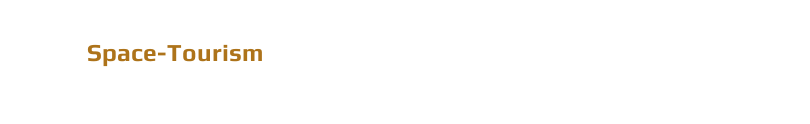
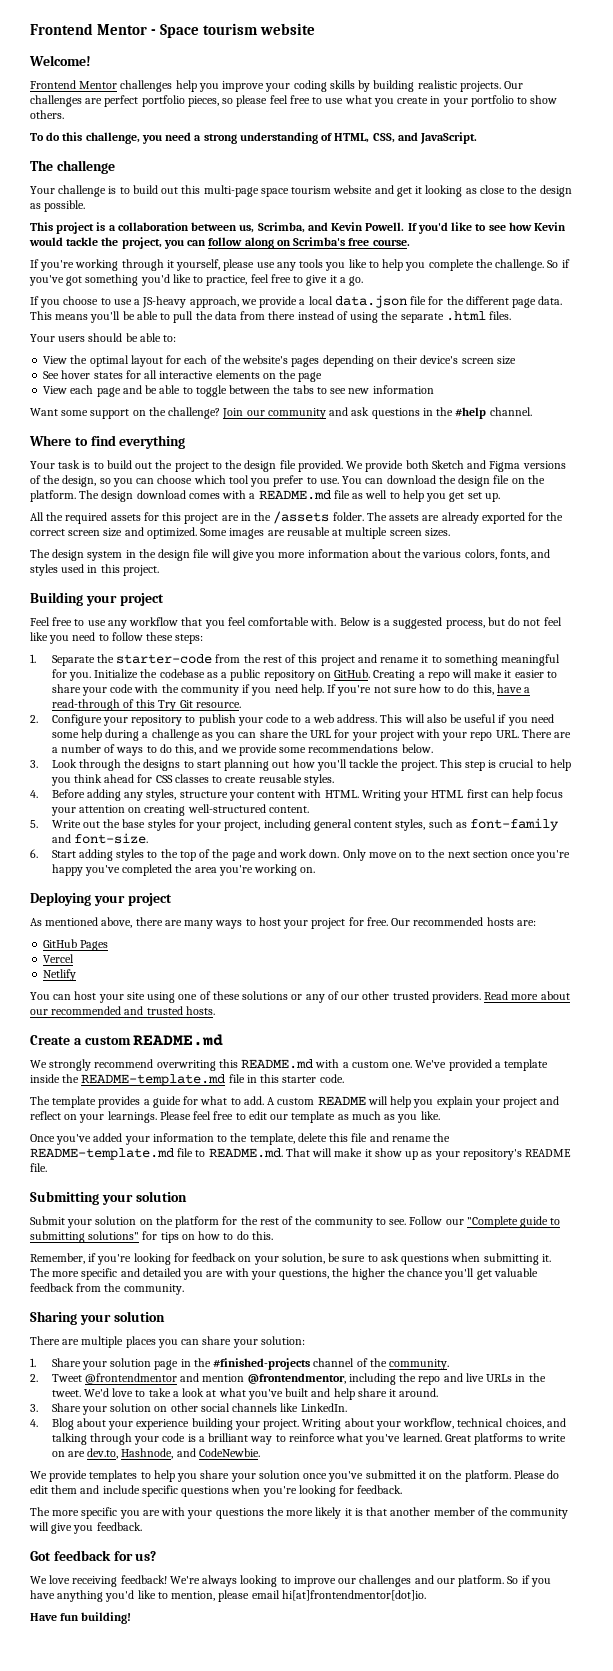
[87,44,263,67] Space-Tourism -> [30,23,316,38] [29,55,91,66] [30,80,524,92] [30,95,558,107] [30,110,64,119] [30,132,478,144] [30,160,115,174] [30,185,572,197] [30,200,86,212] [30,222,567,234] [29,237,410,249] [30,259,570,271] [29,274,364,286] [30,295,563,308] [30,311,512,323] [30,333,177,342] [43,355,516,367] [43,370,323,382] [43,385,434,397] [30,407,532,419] [29,435,186,449] [30,460,566,472] [30,475,545,487] [30,490,500,502] [30,511,564,524] [30,527,450,539] [30,549,551,561] [30,564,159,576] [30,592,164,606] [30,617,562,629] [30,632,204,644] [30,654,561,666] [51,669,557,681] [51,684,531,696] [51,699,241,711] [30,714,554,726] [51,729,572,741] [51,744,433,756] [30,759,571,771] [50,774,334,786] [30,789,564,801] [50,804,309,816] [30,818,560,831] [51,833,148,844] [30,849,571,861] [51,864,316,876] [30,892,172,906] [30,917,536,929] [43,939,109,951] [43,954,75,963] [43,969,77,981] [30,991,570,1003] [30,1006,215,1015] [30,1034,224,1046] [30,1059,549,1071] [30,1074,344,1086] [30,1096,560,1108] [30,1111,440,1123] [30,1133,451,1145] [30,1148,572,1160] [30,1163,47,1172] [30,1191,187,1205] [30,1216,561,1228] [30,1231,273,1243] [30,1253,551,1265] [30,1268,538,1280] [30,1283,184,1295] [30,1311,165,1325] [30,1336,305,1348] [30,1358,450,1370] [30,1373,546,1385] [51,1388,439,1400] [30,1403,347,1415] [30,1418,566,1430] [51,1433,567,1445] [51,1448,260,1459] [30,1470,560,1482] [30,1485,403,1497] [30,1507,569,1519] [29,1522,142,1534] [30,1550,157,1561] [30,1575,551,1587] [30,1590,426,1602] [30,1612,132,1624] Frontend Mentor - Space tourism website // Welcome! // Frontend Mentor challenges help you improve your coding skills by building realistic projects. Our challenges are perfect portfolio pieces, so please feel free to use what you create in your portfolio to show others. // To do this challenge, you need a strong understanding of HTML, CSS, and JavaScript. // The challenge // Your challenge is to build out this multi-page space tourism website and get it looking as close to the design as possible. // This project is a collaboration between us, Scrimba, and Kevin Powell. If you'd like to see how Kevin would tackle the project, you can follow along on Scrimba's free course. // If you're working through it yourself, please use any tools you like to help you complete the challenge. So if you've got something you'd like to practice, feel free to give it a go. // If you choose to use a JS-heavy approach, we provide a local data.json file for the different page data. This means you'll be able to pull the data from there instead of using the separate .html files. // Your users should be able to: // View the optimal layout for each of the website's pages depending on their device's screen size // See hover states for all interactive elements on the page // View each page and be able to toggle between the tabs to see new information // Want some support on the challenge? Join our community and ask questions in the #help channel. // Where to find everything // Your task is to build out the project to the design file provided. We provide both Sketch and Figma versions of the design, so you can choose which tool you prefer to use. You can download the design file on the platform. The design download comes with a README.md file as well to help you get set up. // All the required assets for this project are in the /assets folder. The assets are already exported for the correct screen size and optimized. Some images are reusable at multiple screen sizes. // The design system in the design file will give you more information about the various colors, fonts, and styles used in this project. // Building your project // Feel free to use any workflow that you feel comfortable with. Below is a suggested process, but do not feel like you need to follow these steps: // 1. Separate the starter-code from the rest of this project and rename it to something meaningful for you. Initialize the codebase as a public repository on GitHub. Creating a repo will make it easier to share your code with the community if you need help. If you're not sure how to do this, have a read-through of this Try Git resource. // 2. Configure your repository to publish your code to a web address. This will also be useful if you need some help during a challenge as you can share the URL for your project with your repo URL. There are a number of ways to do this, and we provide some recommendations below. // 3. Look through the designs to start planning out how you'll tackle the project. This step is crucial to help you think ahead for CSS classes to create reusable styles. // 4. Before adding any styles, structure your content with HTML. Writing your HTML first can help focus your attention on creating well-structured content. // 5. Write out the base styles for your project, including general content styles, such as font-family and font-size. // 6. Start adding styles to the top of the page and work down. Only move on to the next section once you're happy you've completed the area you're working on. // Deploying your project // As mentioned above, there are many ways to host your project for free. Our recommended hosts are: // GitHub Pages // Vercel // Netlify // You can host your site using one of these solutions or any of our other trusted providers. Read more about our recommended and trusted hosts. // Create a custom README.md // We strongly recommend overwriting this README.md with a custom one. We've provided a template inside the README-template.md file in this starter code. // The template provides a guide for what to add. A custom README will help you explain your project and reflect on your learnings. Please feel free to edit our template as much as you like. // Once you've added your information to the template, delete this file and rename the README-template.md file to README.md. That will make it show up as your repository's README file. // Submitting your solution // Submit your solution on the platform for the rest of the community to see. Follow our "Complete guide to submitting solutions" for tips on how to do this. // Remember, if you're looking for feedback on your solution, be sure to ask questions when submitting it. The more specific and detailed you are with your questions, the higher the chance you'll get valuable feedback from the community. // Sharing your solution // There are multiple places you can share your solution: // 1. Share your solution page in the #finished-projects channel of the community. // 2. Tweet @frontendmentor and mention @frontendmentor, including the repo and live URLs in the tweet. We'd love to take a look at what you've built and help share it around. // 3. Share your solution on other social channels like LinkedIn. // 4. Blog about your experience building your project. Writing about your workflow, technical choices, and talking through your code is a brilliant way to reinforce what you've learned. Great platforms to write on are dev.to, Hashnode, and CodeNewbie. // We provide templates to help you share your solution once you've submitted it on the platform. Please do edit them and include specific questions when you're looking for feedback. // The more specific you are with your questions the more likely it is that another member of the community will give you feedback. // Got feedback for us? // We love receiving feedback! We're always looking to improve our challenges and our platform. So if you have anything you'd like to mention, please email hi[at]frontendmentor[dot]io. // Have fun building!

